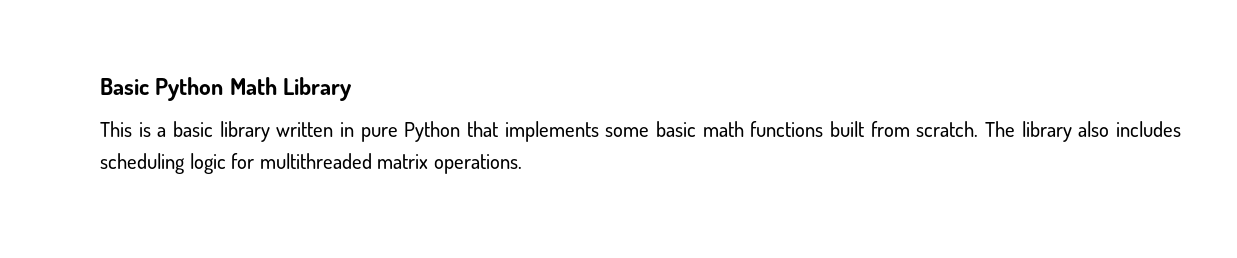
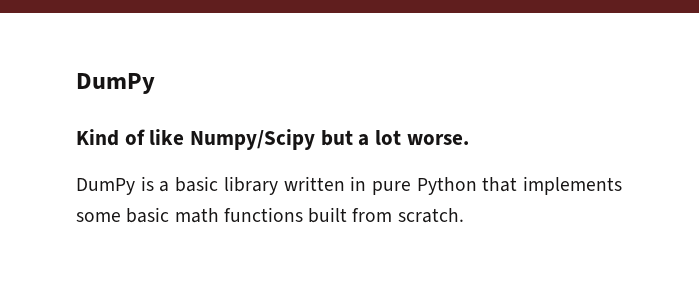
[100,77,352,101] [100,121,132,137] Basic Python Math Library // This -> [76,73,155,94] [76,129,469,150] [76,178,135,195] DumPy // Kind of like Numpy/Scipy but a lot worse. // DumPy
[984,121,1181,142] [100,153,522,174] The library also includes scheduling logic for multithreaded matrix operations. -> (464, 215) none

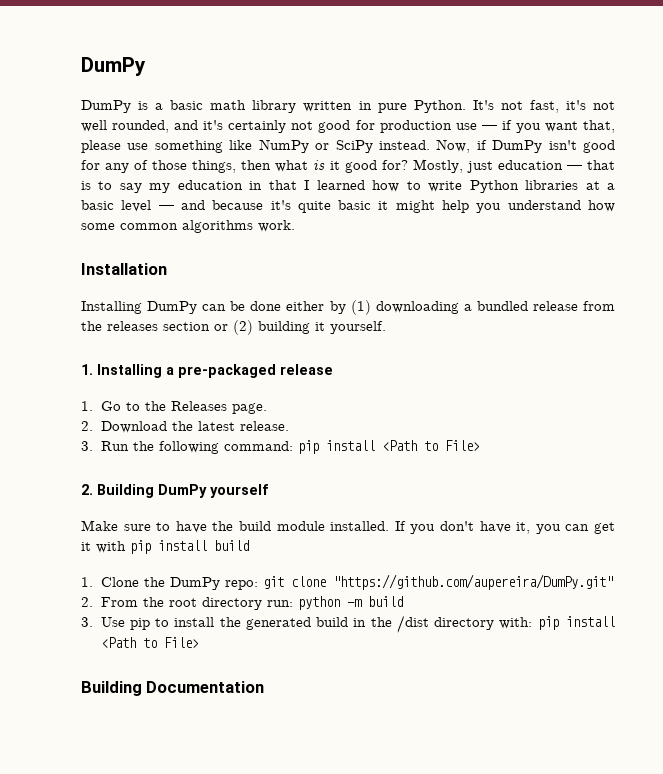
[76,73,155,94] [76,129,469,150] DumPy // Kind of like Numpy/Scipy but a lot worse. -> [81,57,146,76] DumPy
(219, 184) none -> [210,100,247,110] math
[416,176,622,195] [76,207,464,223] Python that implements some basic math functions built from scratch. -> [413,100,615,113] [81,120,615,133] [81,139,615,153] [81,159,615,173] [81,180,615,193] [81,200,616,213] [81,220,295,233] [81,263,167,275] [81,300,615,315] [81,320,386,335] [81,364,333,378] [81,401,267,414] [81,421,289,433] [81,440,480,454] [81,484,269,498] [81,520,616,534] [81,540,249,554] [81,574,613,590] [81,596,403,610] [81,615,615,633] [100,637,199,648] [81,681,265,696] Python. It's not fast, it's not well rounded, and it's certainly not good for production use — if you want that, please use something like NumPy or SciPy instead. Now, if DumPy isn't good for any of those things, then what is it good for? Mostly, just education — that is to say my education in that I learned how to write Python libraries at a basic level — and because it's quite basic it might help you understand how some common algorithms work. // Installation // Installing DumPy can be done either by (1) downloading a bundled release from the releases section or (2) building it yourself. // 1. Installing a pre-packaged release // 1. Go to the Releases page. // 2. Download the latest release. // 3. Run the following command: pip install <Path to File> // 2. Building DumPy yourself // Make sure to have the build module installed. If you don't have it, you can get it with pip install build // 1. Clone the DumPy repo: git clone "https://github.com/aupereira/DumPy.git" // 2. From the root directory run: python -m build // 3. Use pip to install the generated build in the /dist directory with: pip install <Path to File> // Building Documentation

